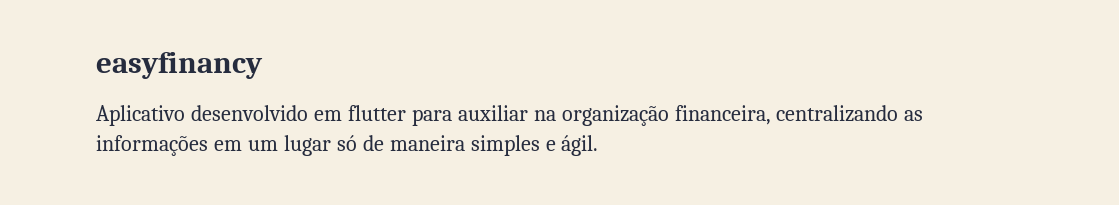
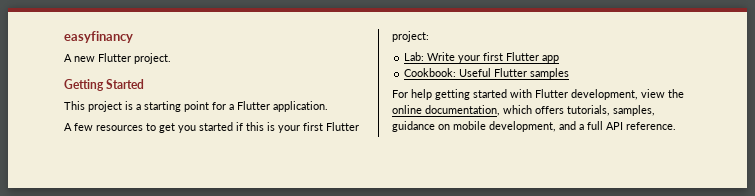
[96,105,924,126] [96,135,599,156] Aplicativo desenvolvido em flutter para auxiliar na organização financeira, centralizando as informações em um lugar só de maneira simples e ágil. -> [64,53,171,64] [64,79,145,91] [64,101,328,112] [64,122,359,133] [392,31,429,42] [404,52,560,63] [404,68,570,79] [392,89,684,100] [392,105,655,116] [392,121,676,132] A new Flutter project. // Getting Started // This project is a starting point for a Flutter application. // A few resources to get you started if this is your first Flutter project: // Lab: Write your first Flutter app // Cookbook: Useful Flutter samples // For help getting started with Flutter development, view the online documentation, which offers tutorials, samples, guidance on mobile development, and a full API reference.

